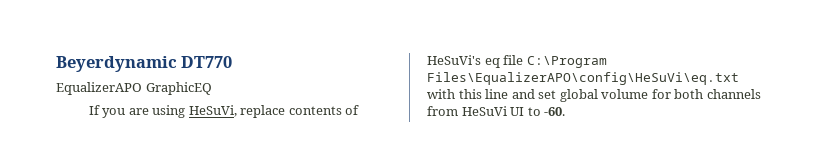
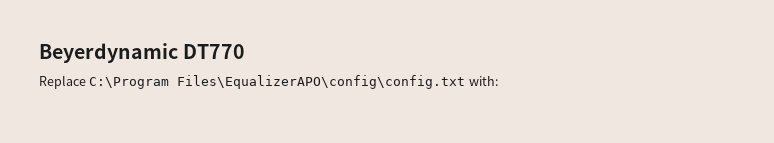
[56,82,212,95] [88,105,360,118] [427,55,607,68] [427,72,739,85] [427,89,761,102] [427,106,566,116] EqualizerAPO GraphicEQ // If you are using HeSuVi, replace contents of HeSuVi's eq file C:\Program Files\EqualizerAPO\config\HeSuVi\eq.txt with this line and set global volume for both channels from HeSuVi UI to -60. -> [39,75,498,89] Replace C:\Program Files\EqualizerAPO\config\config.txt with:

